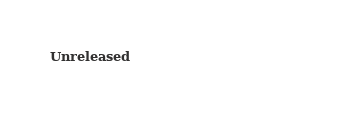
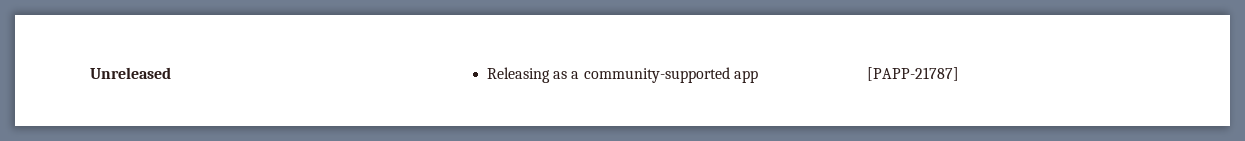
(130, 56) none -> [487,67,960,83] // Releasing as a community-supported app [PAPP-21787]

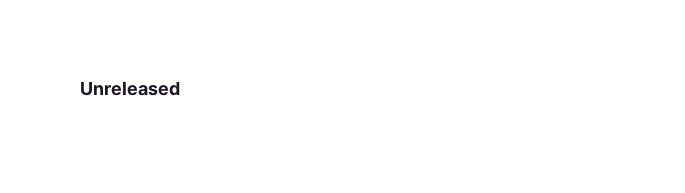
[487,67,960,83] // Releasing as a community-supported app [PAPP-21787] -> (180, 88) none

